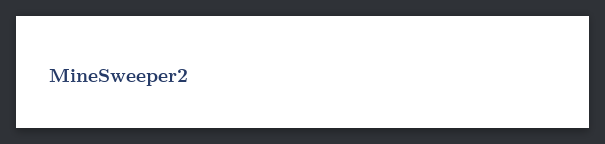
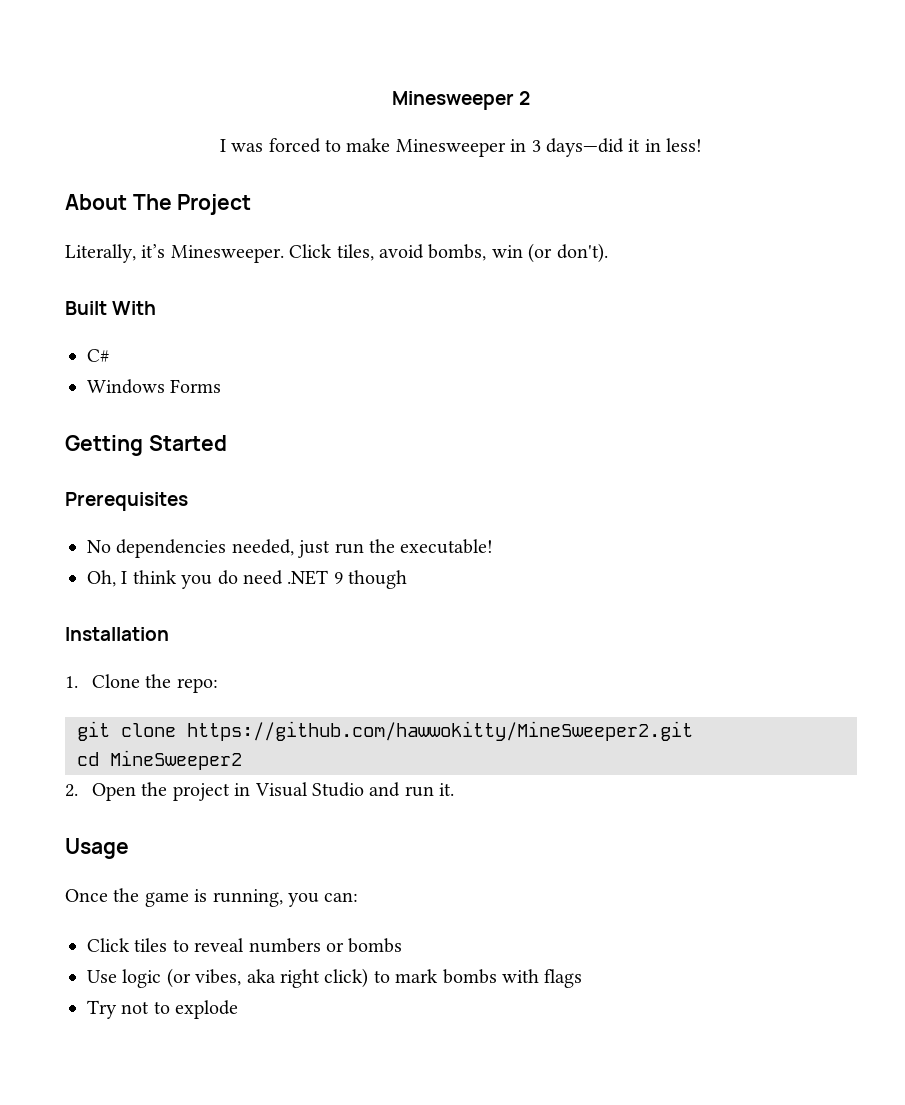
[49,68,188,86] MineSweeper2 -> [391,91,531,110] [219,138,703,157] [65,194,252,215] [65,243,608,263] [65,301,157,315] [87,349,109,362] [87,379,222,394] [65,435,227,456] [65,492,188,511] [87,539,494,558] [87,570,408,589] [65,627,169,641] [65,674,218,693] [77,721,693,741] [77,750,242,770] [65,782,455,801] [65,838,129,859] [65,888,359,907] [87,938,403,953] [87,968,583,988] [87,1000,239,1019] Minesweeper 2 // I was forced to make Minesweeper in 3 days—did it in less! // About The Project // Literally, it’s Minesweeper. Click tiles, avoid bombs, win (or don't). // Built With // C# // Windows Forms // Getting Started // Prerequisites // No dependencies needed, just run the executable! // Oh, I think you do need .NET 9 though // Installation // 1. Clone the repo: // git clone https://github.com/hawwokitty/MineSweeper2.git // cd MineSweeper2 // 2. Open the project in Visual Studio and run it. // Usage // Once the game is running, you can: // Click tiles to reveal numbers or bombs // Use logic (or vibes, aka right click) to mark bombs with flags // Try not to explode

